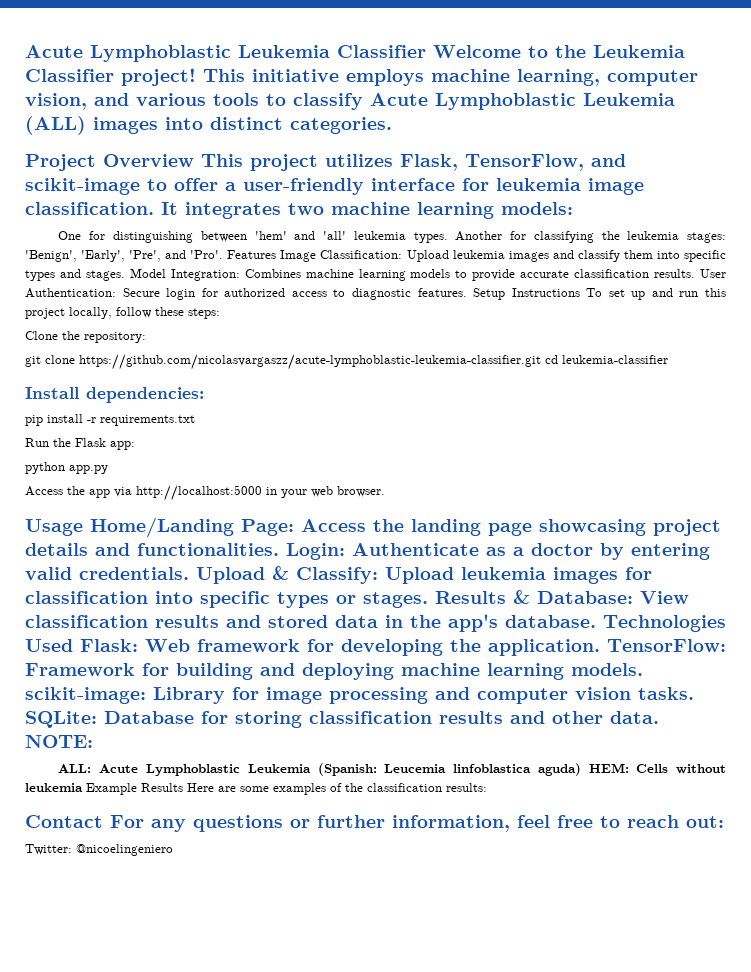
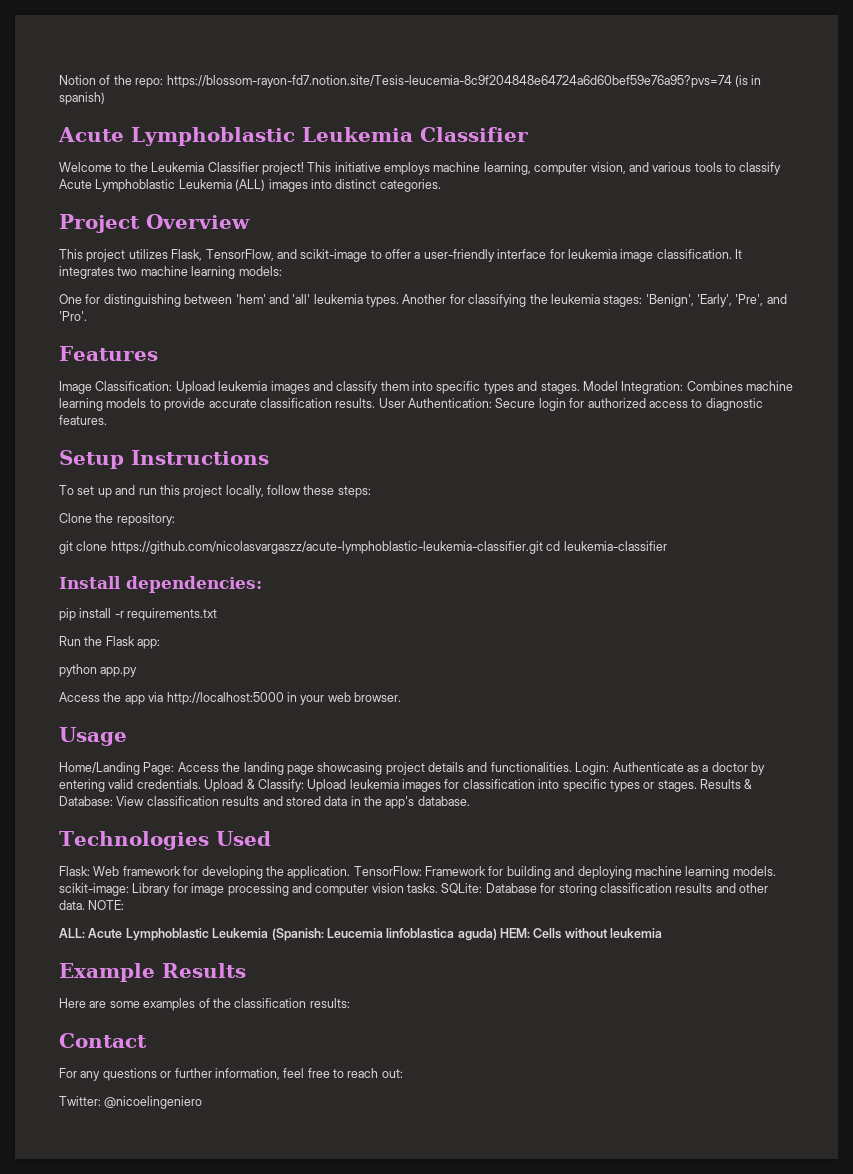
(25, 51) none -> [59,75,762,88] [59,92,105,105] Notion of the repo: https://blossom-rayon-fd7.notion.site/Tesis-leucemia-8c9f204848e64724a6d60bef59e76a95?pvs=74 (is in spanish) //
(426, 51) none -> (528, 134) //
(194, 160) none -> (250, 221) //
(224, 254) none -> (87, 316) //
(277, 254) none -> (158, 353) //
(467, 292) none -> (107, 420) //
(580, 292) none -> (269, 457) //
(83, 527) none -> (127, 736) //
(596, 621) none -> (470, 801) //
(73, 645) none -> (271, 838) //
(83, 787) none -> (663, 933) //
(183, 787) none -> (246, 970) //
(103, 821) none -> (147, 1040) //

